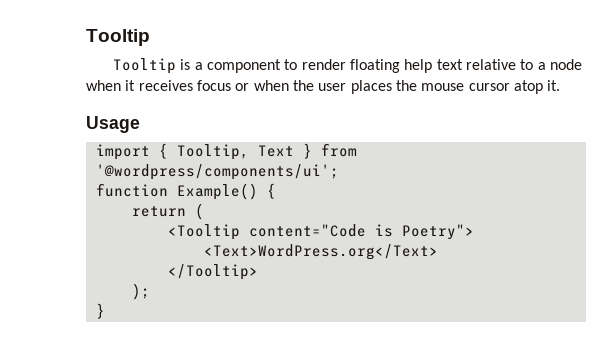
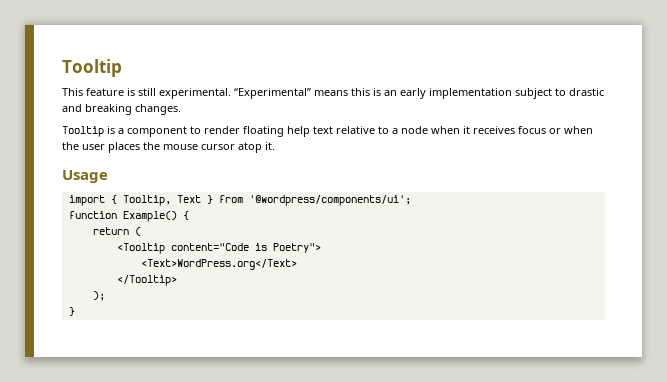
[86,29,150,46] Tooltip -> [62,59,122,77] [62,88,604,99] [62,104,181,115] Tooltip // This feature is still experimental. “Experimental” means this is an early implementation subject to drastic and breaking changes.

